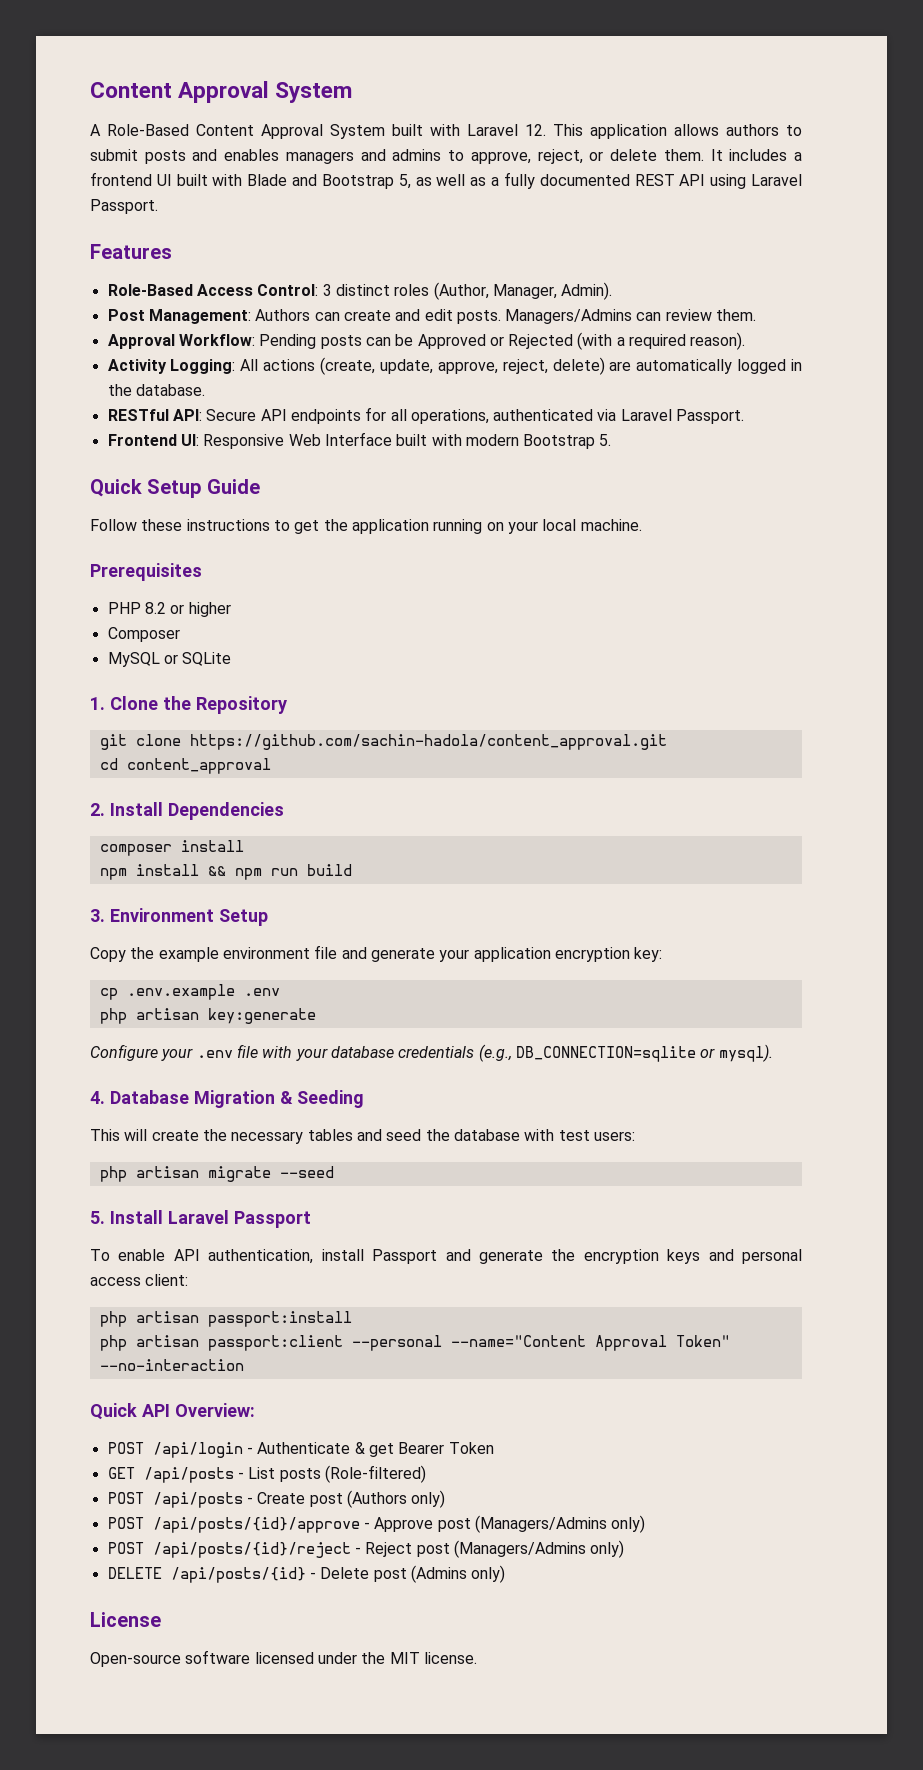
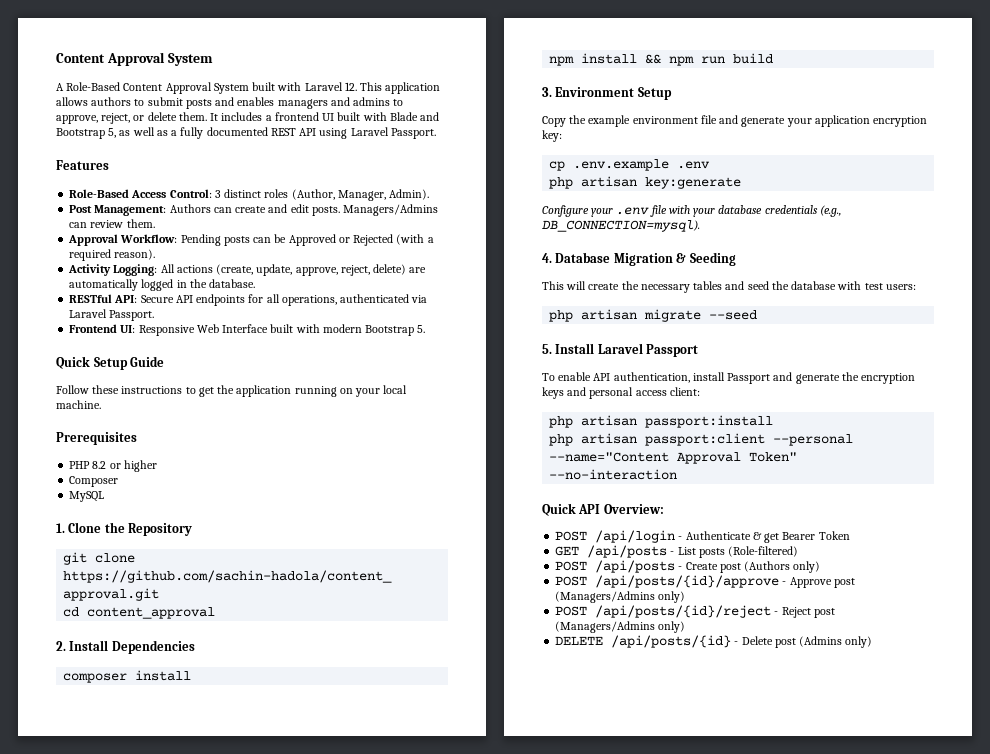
[163,652,232,666] or SQLite -> (105, 496) none
[515,1044,773,1062] DB_CONNECTION=sqlite or mysql). -> [542,220,700,232] DB_CONNECTION=mysql).
[90,1612,161,1627] [90,1650,477,1667] // License // Open-source software licensed under the MIT license. -> (873, 642) none

